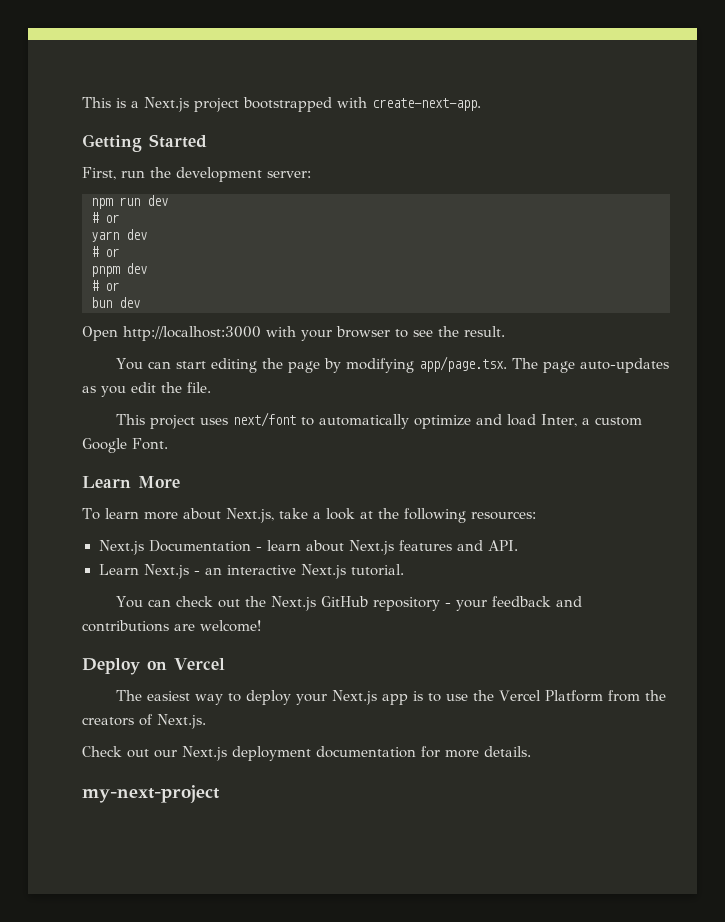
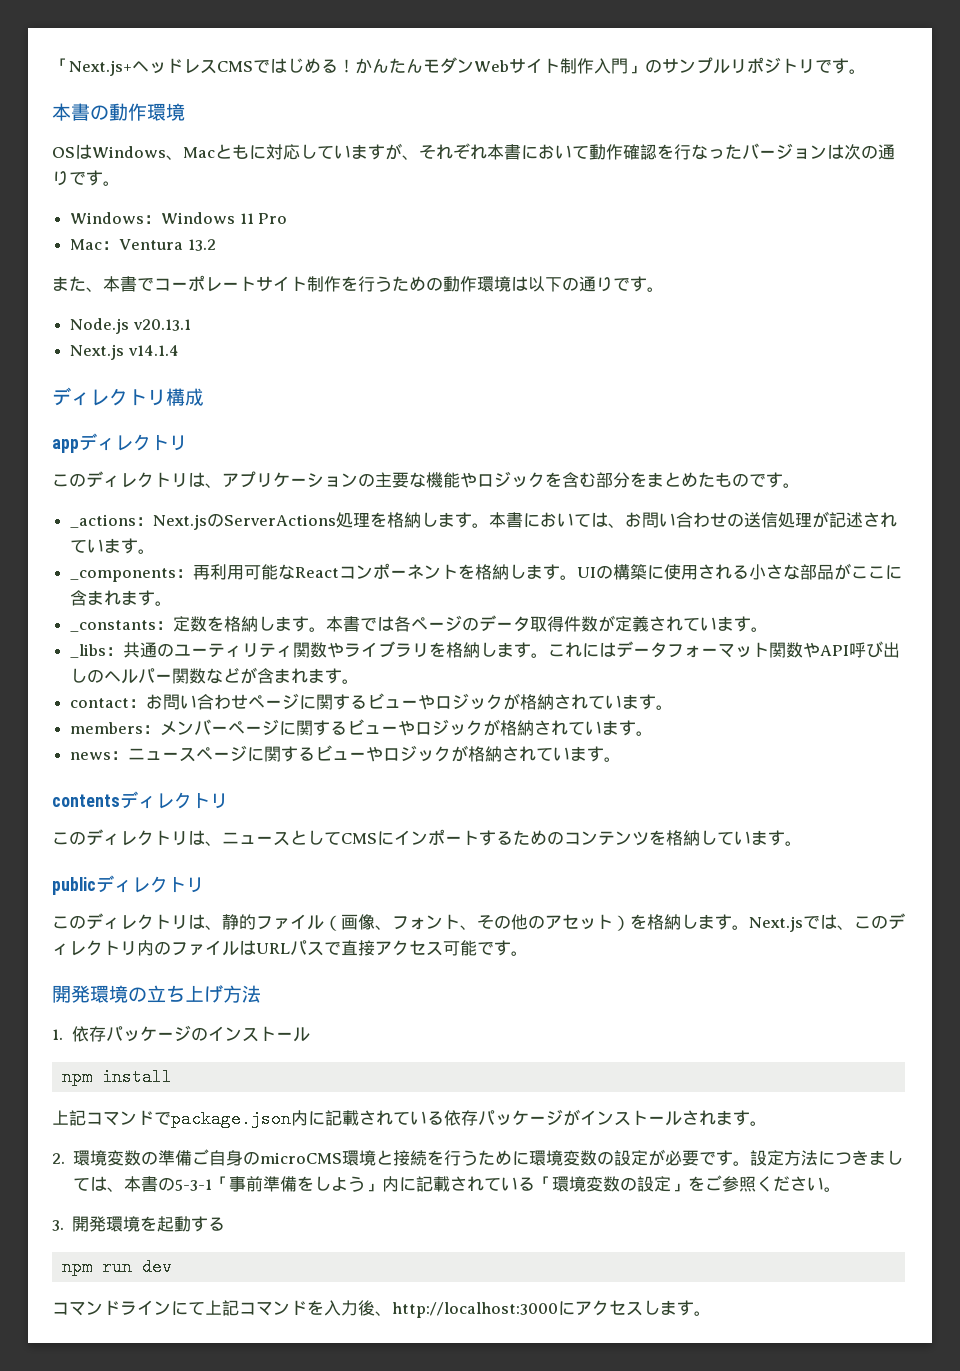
[82,97,481,112] [82,134,207,152] [82,167,311,182] [91,195,168,209] [91,212,119,223] [91,229,147,242] [91,246,119,257] [91,263,147,277] [91,280,119,291] [91,297,140,308] [82,326,505,341] [116,356,670,373] [82,382,211,397] [116,412,643,429] [82,438,168,453] [82,476,180,488] [82,508,536,523] [98,540,518,555] [98,564,404,579] [116,596,583,611] [82,620,261,632] [82,658,225,675] [116,690,667,705] [82,714,206,729] [82,746,531,761] [82,785,220,803] This is a Next.js project bootstrapped with create-next-app. // Getting Started // First, run the development server: // npm run dev // # or // yarn dev // # or // pnpm dev // # or // bun dev // Open http://localhost:3000 with your browser to see the result. // You can start editing the page by modifying app/page.tsx. The page auto-updates as you edit the file. // This project uses next/font to automatically optimize and load Inter, a custom Google Font. // Learn More // To learn more about Next.js, take a look at the following resources: // Next.js Documentation - learn about Next.js features and API. // Learn Next.js - an interactive Next.js tutorial. // You can check out the Next.js GitHub repository - your feedback and contributions are welcome! // Deploy on Vercel // The easiest way to deploy your Next.js app is to use the Vercel Platform from the creators of Next.js. // Check out our Next.js deployment documentation for more details. // my-next-project -> [52,57,866,76] [52,103,185,121] [52,143,895,160] [52,170,120,186] [70,212,288,224] [70,239,216,251] [52,275,664,292] [70,318,191,334] [70,344,179,360] [52,387,204,406] [52,433,187,453] [52,471,800,488] [70,511,898,530] [70,538,156,554] [70,563,903,582] [70,590,173,606] [70,615,769,632] [70,641,901,658] [70,667,360,684] [70,693,674,710] [70,719,654,736] [70,745,622,762] [52,791,228,809] [52,829,802,846] [52,875,204,895] [52,913,905,932] [52,940,528,956] [52,985,261,1003] [52,1025,310,1042] [61,1068,172,1086] [52,1109,767,1128] [52,1149,904,1166] [73,1175,842,1192] [52,1216,226,1232] [61,1258,172,1276] [52,1300,711,1318] 「Next.js+ヘッドレスCMSではじめる！かんたんモダンWebサイト制作入門」のサンプルリポジトリです。 // 本書の動作環境 // OSはWindows、Macともに対応していますが、それぞれ本書において動作確認を行なったバージョンは次の通りです。 // Windows：Windows 11 Pro // Mac：Ventura 13.2 // また、本書でコーポレートサイト制作を行うための動作環境は以下の通りです。 // Node.js v20.13.1 // Next.js v14.1.4 // ディレクトリ構成 // appディレクトリ // このディレクトリは、アプリケーションの主要な機能やロジックを含む部分をまとめたものです。 // _actions：Next.jsのServerActions処理を格納します。本書においては、お問い合わせの送信処理が記述されています。 // _components：再利用可能なReactコンポーネントを格納します。UIの構築に使用される小さな部品がここに含まれます。 // _constants：定数を格納します。本書では各ページのデータ取得件数が定義されています。 // _libs：共通のユーティリティ関数やライブラリを格納します。これにはデータフォーマット関数やAPI呼び出しのヘルパー関数などが含まれます。 // contact：お問い合わせページに関するビューやロジックが格納されています。 // members：メンバーページに関するビューやロジックが格納されています。 // news：ニュースページに関するビューやロジックが格納されています。 // contentsディレクトリ // このディレクトリは、ニュースとしてCMSにインポートするためのコンテンツを格納しています。 // publicディレクトリ // このディレクトリは、静的ファイル（画像、フォント、その他のアセット）を格納します。Next.jsでは、このディレクトリ内のファイルはURLパスで直接アクセス可能です。 // 開発環境の立ち上げ方法 // 1.依存パッケージのインストール // npm install // 上記コマンドでpackage.json内に記載されている依存パッケージがインストールされます。 // 2.環境変数の準備ご自身のmicroCMS環境と接続を行うために環境変数の設定が必要です。設定方法につきましては、本書の5-3-1「事前準備をしよう」内に記載されている「環境変数の設定」をご参照ください。 // 3.開発環境を起動する // npm run dev // コマンドラインにて上記コマンドを入力後、http://localhost:3000にアクセスします。

